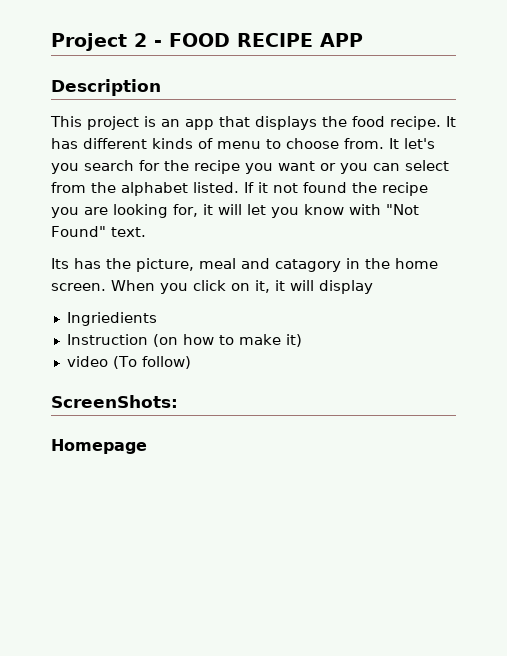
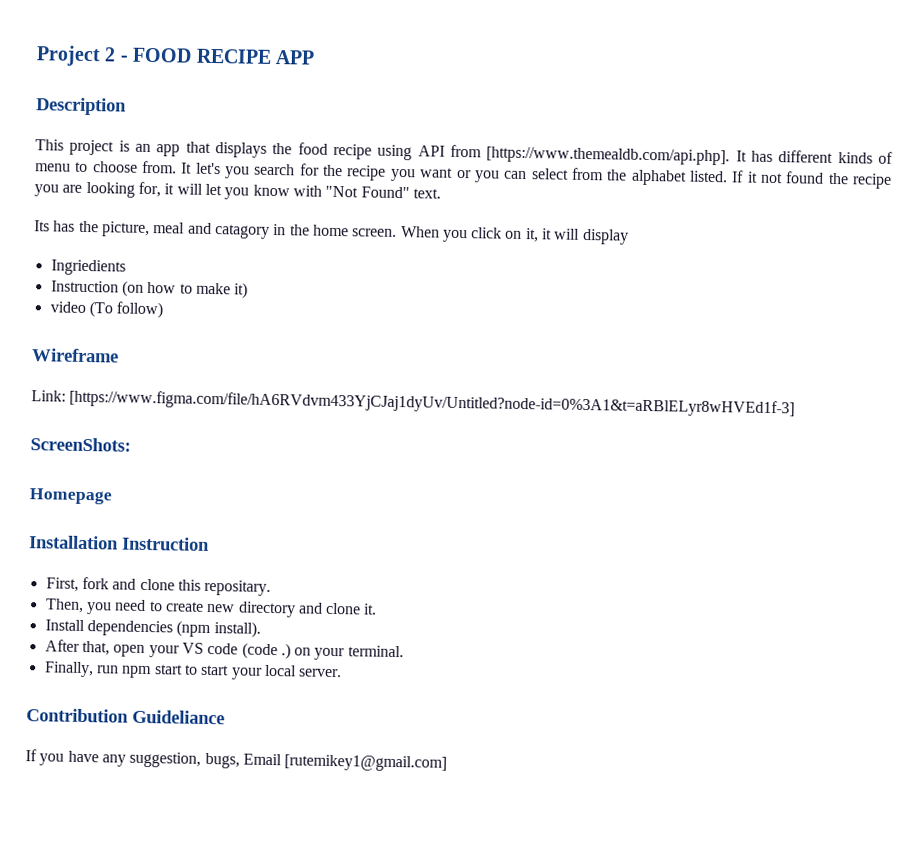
[390,116,441,130] recipe. -> [333,143,731,166] recipe using API from [https://www.themealdb.com/api.php].
(191, 362) none -> [32,348,119,363] [31,389,796,418] // Wireframe // Link: [https://www.figma.com/file/hA6RVdvm433YjCJaj1dyUv/Untitled?node-id=0%3A1&t=aRBlELyr8wHVEd1f-3]
(147, 446) none -> [29,535,210,552] [45,576,272,597] [44,598,378,618] [44,619,261,638] [44,639,404,661] [43,661,343,680] [26,708,225,725] [25,749,448,772] // Installation Instruction // First, fork and clone this repositary. // Then, you need to create new directory and clone it. // Install dependencies (npm install). // After that, open your VS code (code .) on your terminal. // Finally, run npm start to start your local server. // Contribution Guideliance // If you have any suggestion, bugs, Email [rutemikey1@gmail.com]

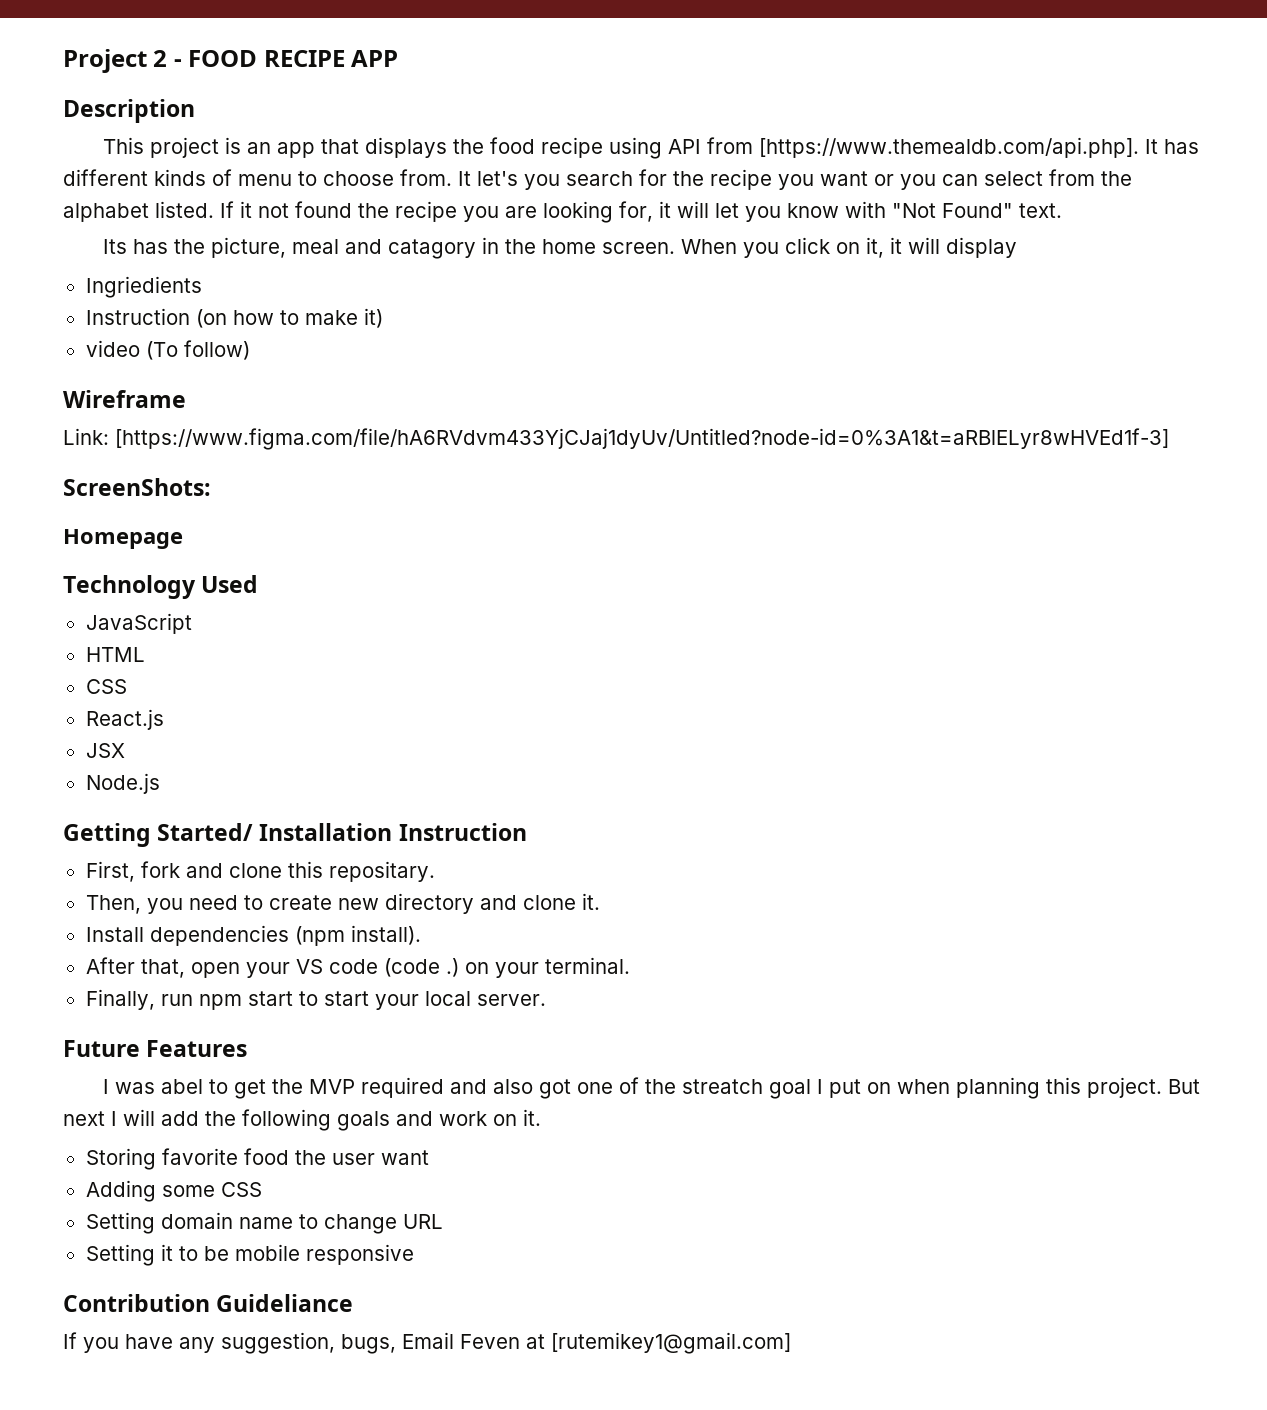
(112, 496) none -> [63,575,259,599] [85,613,192,634] [85,647,145,662] [85,679,127,694] [85,709,164,730] [85,743,125,758] [85,773,160,794] [63,823,254,847] Technology Used // JavaScript // HTML // CSS // React.js // JSX // Node.js // Getting Started/
(343, 673) none -> [63,1040,248,1057] [102,1077,1200,1099] [63,1109,541,1131] [85,1148,429,1170] [85,1180,262,1202] [85,1212,443,1234] [85,1244,414,1266] // Future Features // I was abel to get the MVP required and also got one of the streatch goal I put on when planning this project. But next I will add the following goals and work on it. // Storing favorite food the user want // Adding some CSS // Setting domain name to change URL // Setting it to be mobile responsive
(282, 759) none -> [460,1334,545,1349] Feven at

